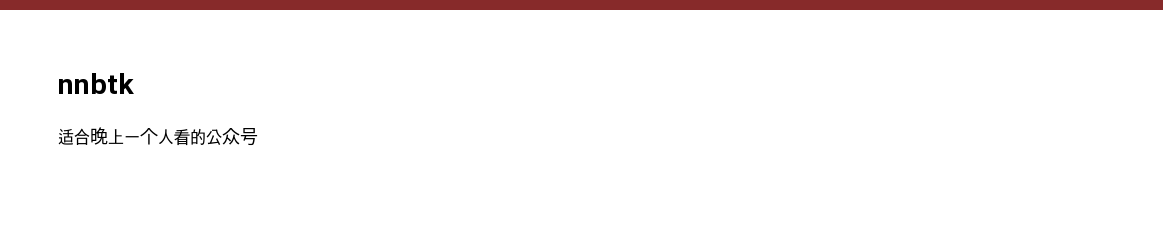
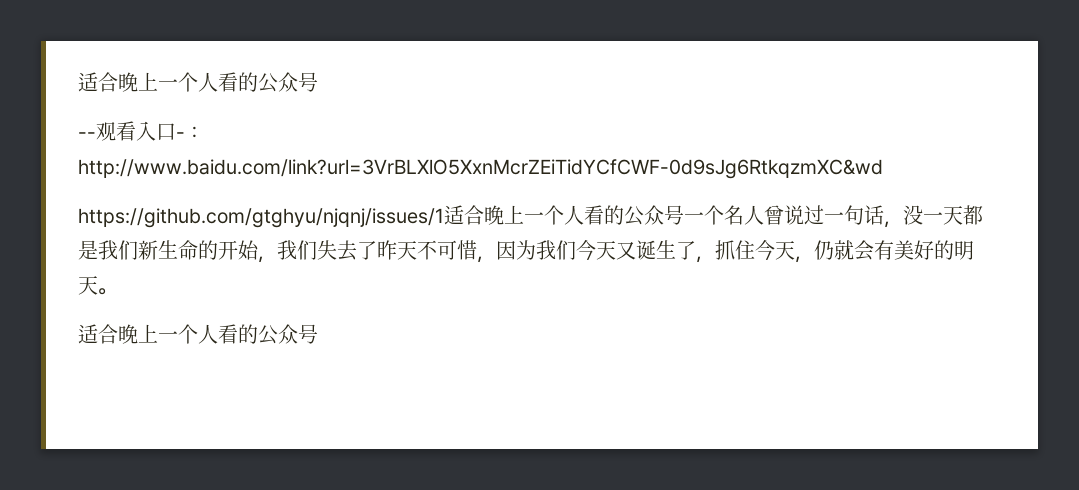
[58,73,134,94] nnbtk -> [78,72,318,93] [78,121,204,141] [78,159,883,179] [78,205,983,228] [78,240,974,263] [78,276,117,295] 适合晚上一个人看的公众号 // --观看入口-：http://www.baidu.com/link?url=3VrBLXlO5XxnMcrZEiTidYCfCWF-0d9sJg6RtkqzmXC&wd // https://github.com/gtghyu/njqnj/issues/1适合晚上一个人看的公众号一个名人曾说过一句话，没一天都是我们新生命的开始，我们失去了昨天不可惜，因为我们今天又诞生了，抓住今天，仍就会有美好的明天。

